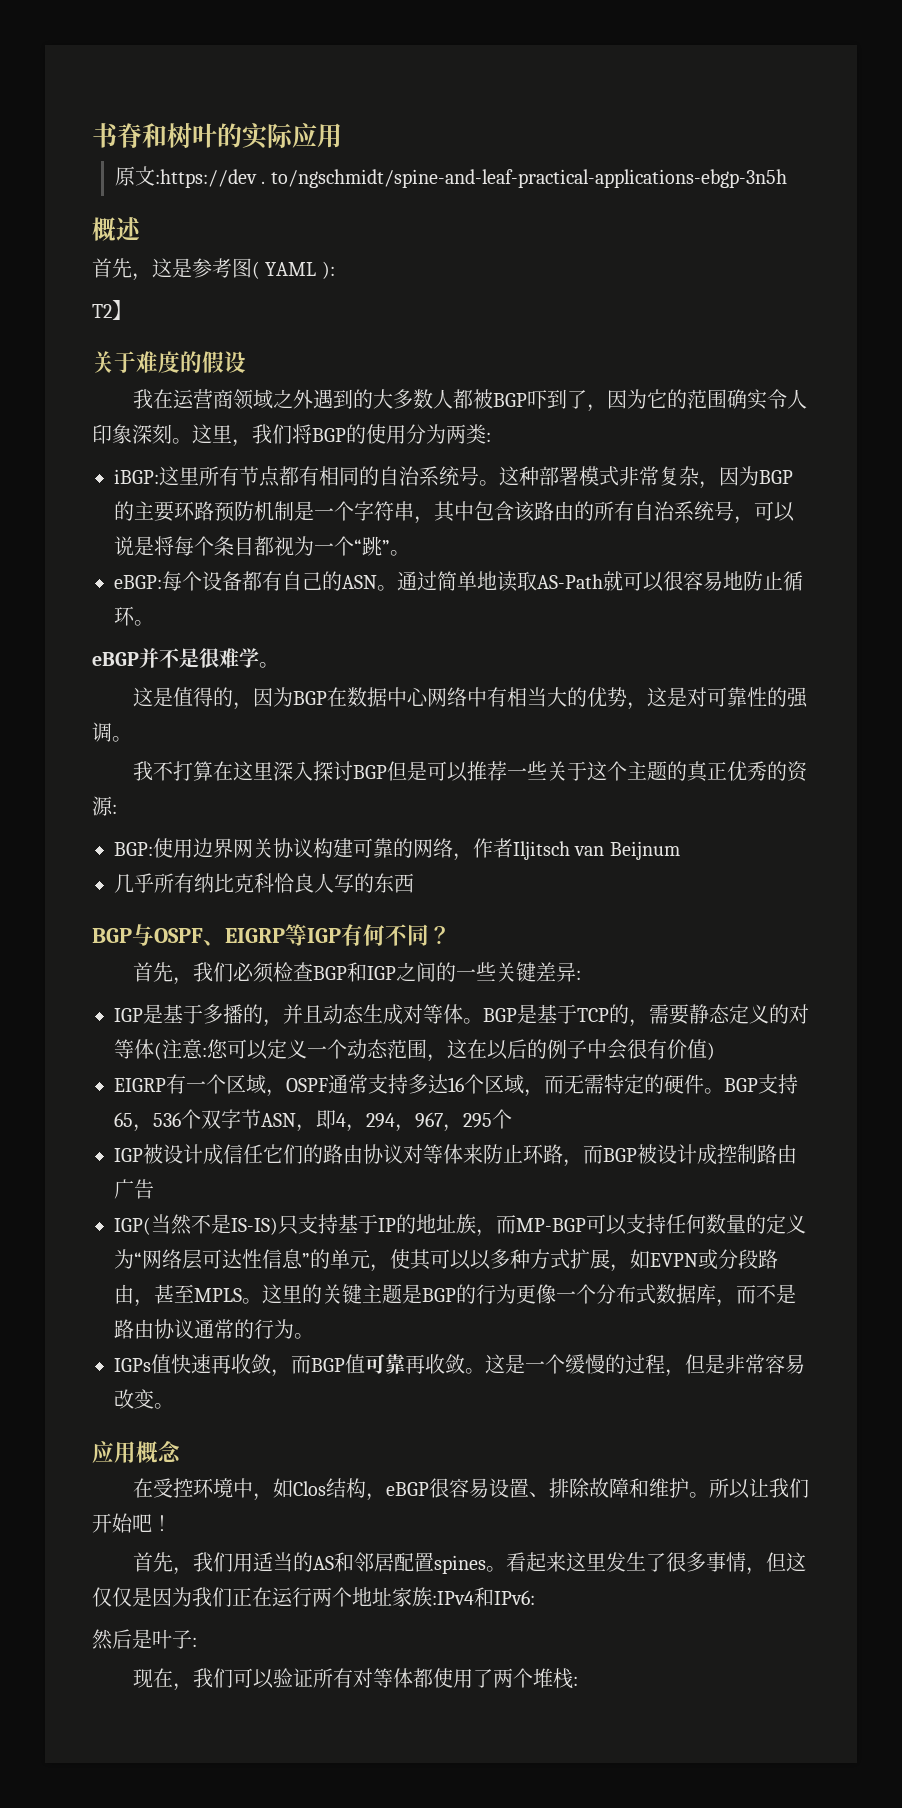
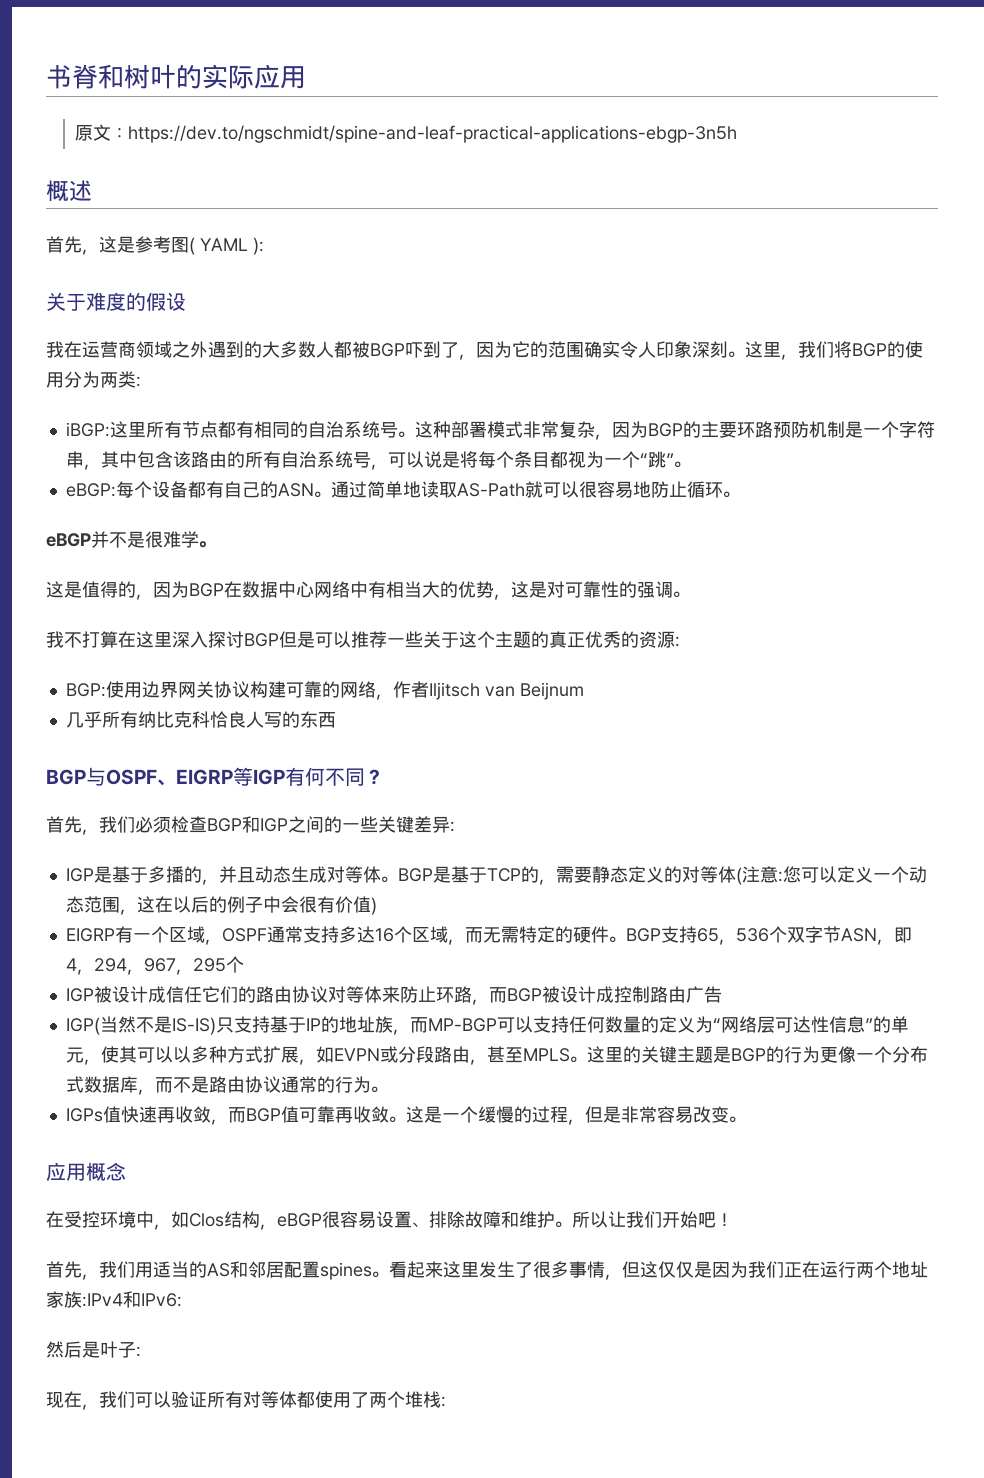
[154,169,787,188] :https://dev . to/ngschmidt/spine-and-leaf-practical-applications-ebgp-3n5h -> [111,125,738,143] ：https://dev.to/ngschmidt/spine-and-leaf-practical-applications-ebgp-3n5h
[92,300,132,320] // T2】 -> (264, 246) none

